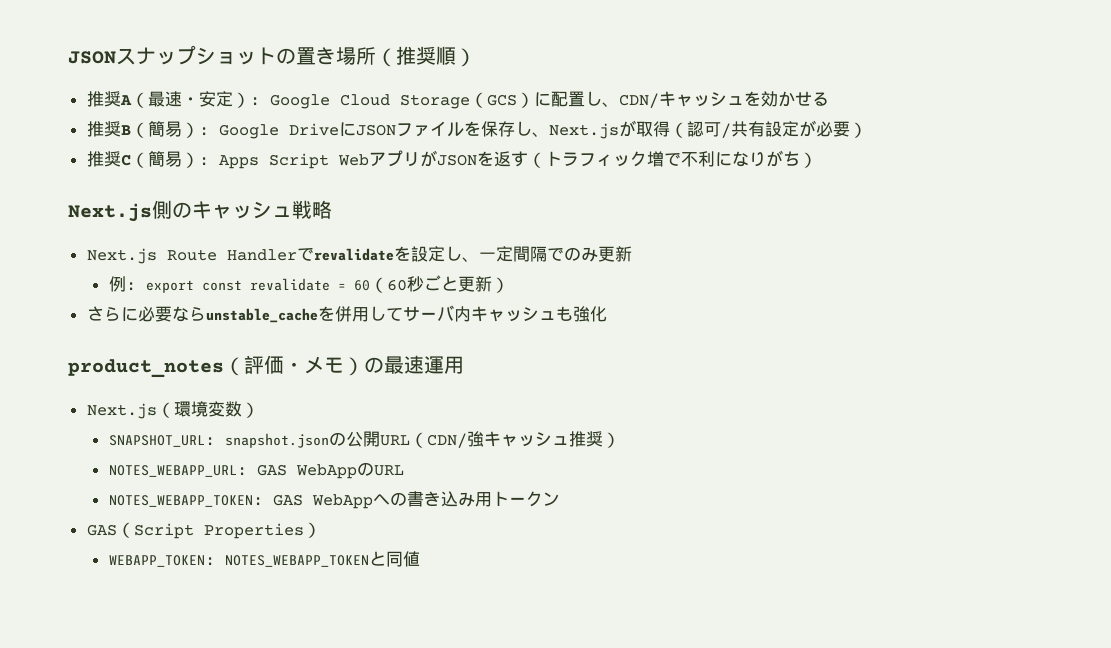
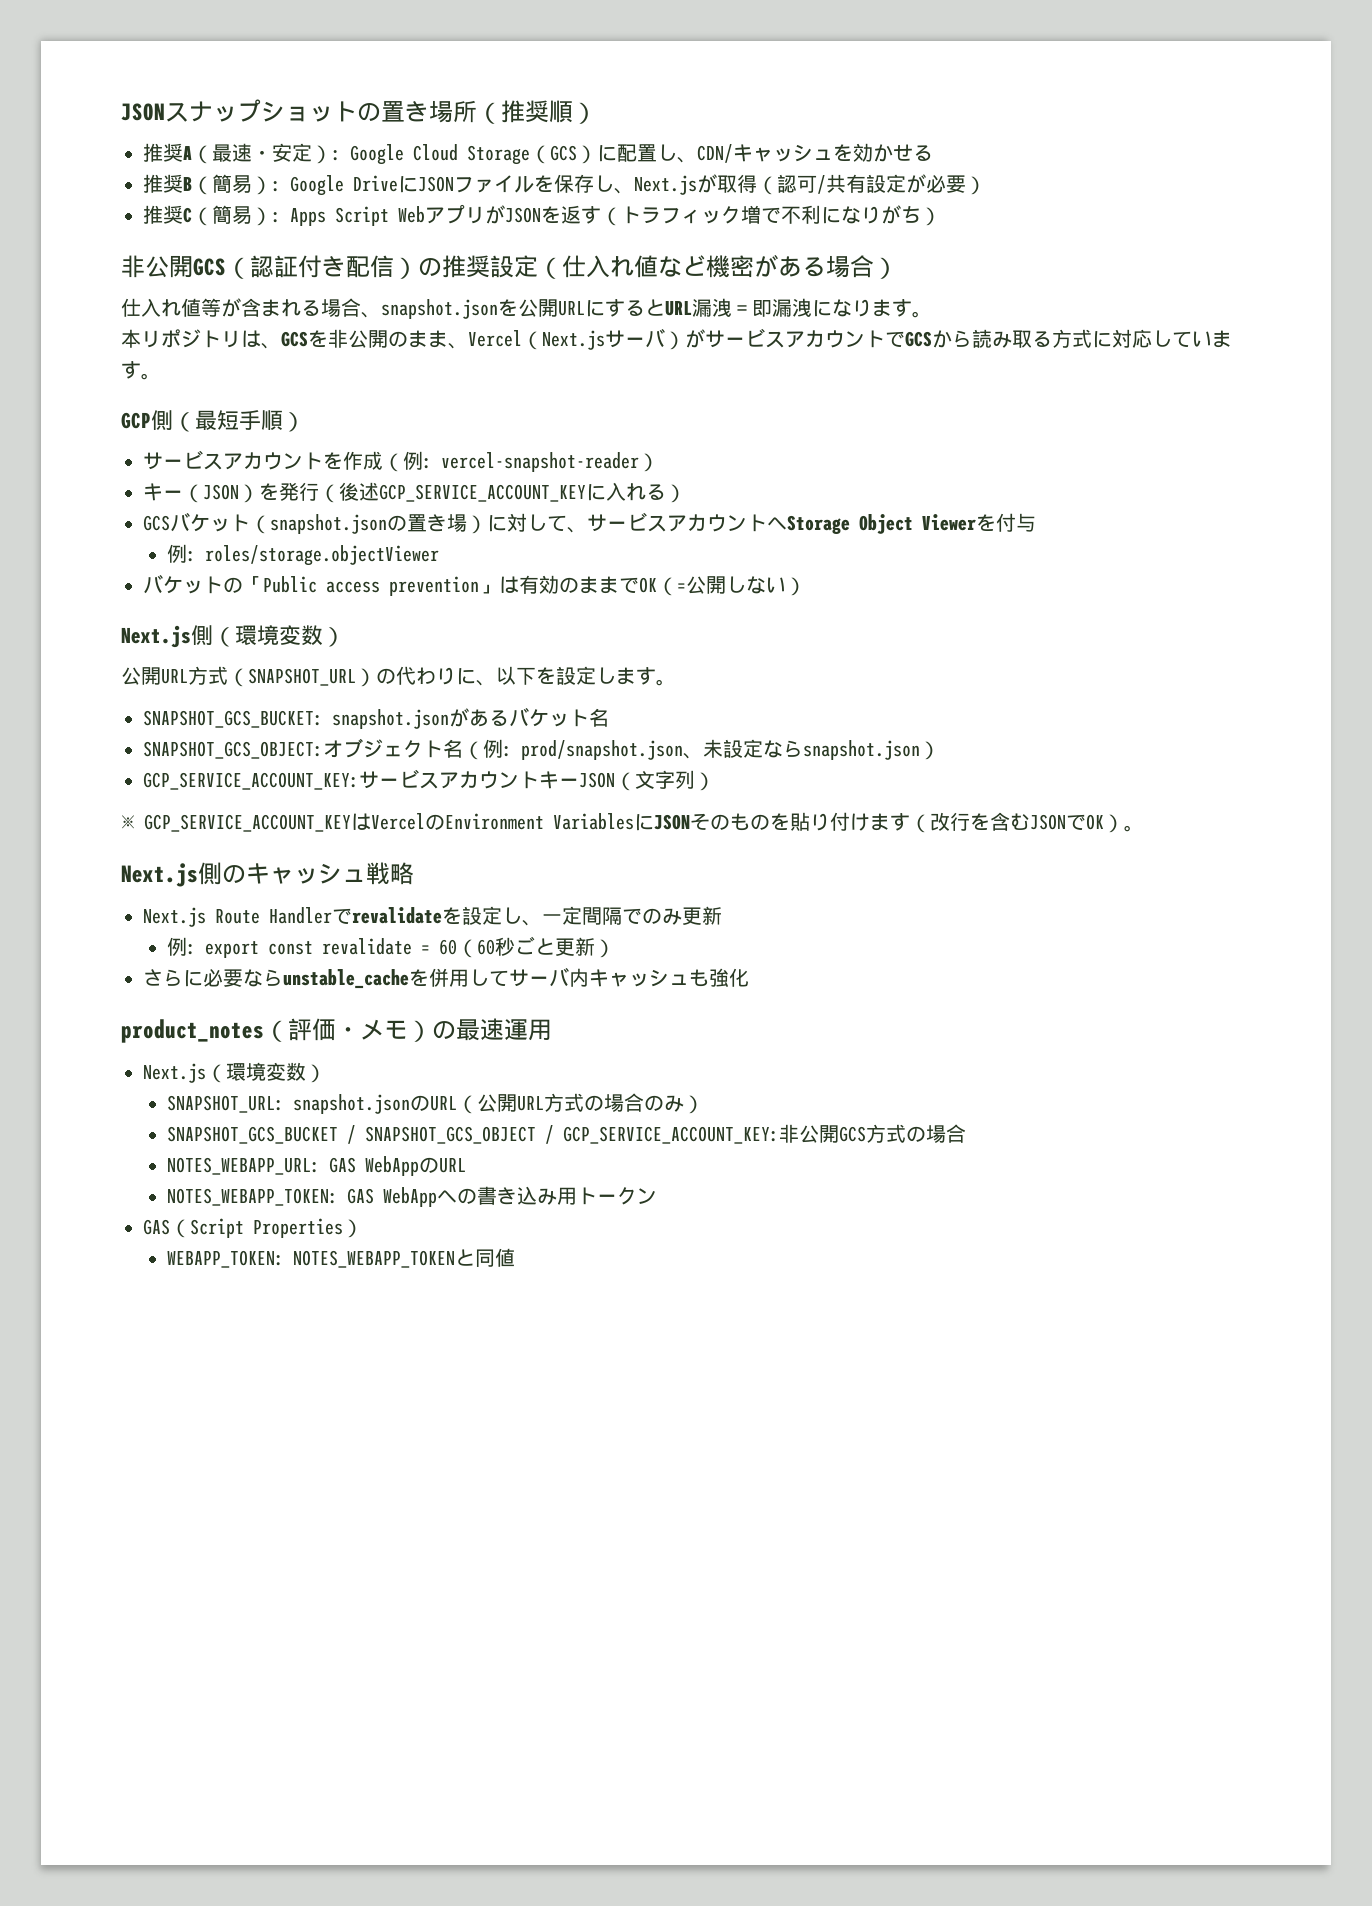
(817, 160) none -> [121,254,898,279] [121,298,932,319] [121,328,1232,350] [121,361,161,380] [121,410,305,432] [143,450,659,472] [143,482,686,503] [143,512,1036,534] [166,544,439,566] [143,574,806,596] [121,625,345,648] [121,666,676,687] [143,707,609,729] [143,738,940,760] [143,769,715,791] [121,812,1144,833] // 非公開GCS（認証付き配信）の推奨設定（仕入れ値など機密がある場合） // 仕入れ値等が含まれる場合、snapshot.jsonを公開URLにするとURL漏洩＝即漏洩になります。 // 本リポジトリは、GCSを非公開のまま、Vercel（Next.jsサーバ）がサービスアカウントでGCSから読み取る方式に対応しています。 // GCP側（最短手順） // サービスアカウントを作成（例: vercel-snapshot-reader） // キー（JSON）を発行（後述GCP_SERVICE_ACCOUNT_KEYに入れる） // GCSバケット（snapshot.jsonの置き場）に対して、サービスアカウントへStorage Object Viewerを付与 // 例: roles/storage.objectViewer // バケットの「Public access prevention」は有効のままでOK（=公開しない） // Next.js側（環境変数） // 公開URL方式（SNAPSHOT_URL）の代わりに、以下を設定します。 // SNAPSHOT_GCS_BUCKET: snapshot.jsonがあるバケット名 // SNAPSHOT_GCS_OBJECT:オブジェクト名（例: prod/snapshot.json、未設定ならsnapshot.json） // GCP_SERVICE_ACCOUNT_KEY:サービスアカウントキーJSON（文字列） // ※ GCP_SERVICE_ACCOUNT_KEYはVercelのEnvironment VariablesにJSONそのものを貼り付けます（改行を含むJSONでOK）。
[345,431,620,448] 公開URL（CDN/強キャッシュ推奨） -> [429,1093,704,1114] [166,1124,966,1144] URL（公開URL方式の場合のみ） // SNAPSHOT_GCS_BUCKET / SNAPSHOT_GCS_OBJECT / GCP_SERVICE_ACCOUNT_KEY:非公開GCS方式の場合

